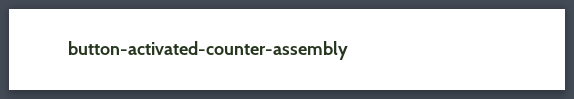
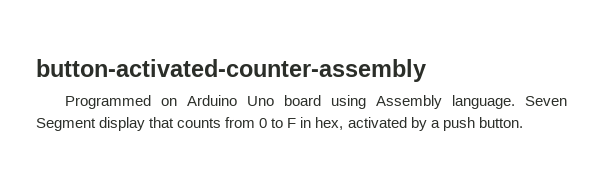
(348, 50) none -> [65,95,568,109] [36,117,523,131] // Programmed on Arduino Uno board using Assembly language. Seven Segment display that counts from 0 to F in hex, activated by a push button.

